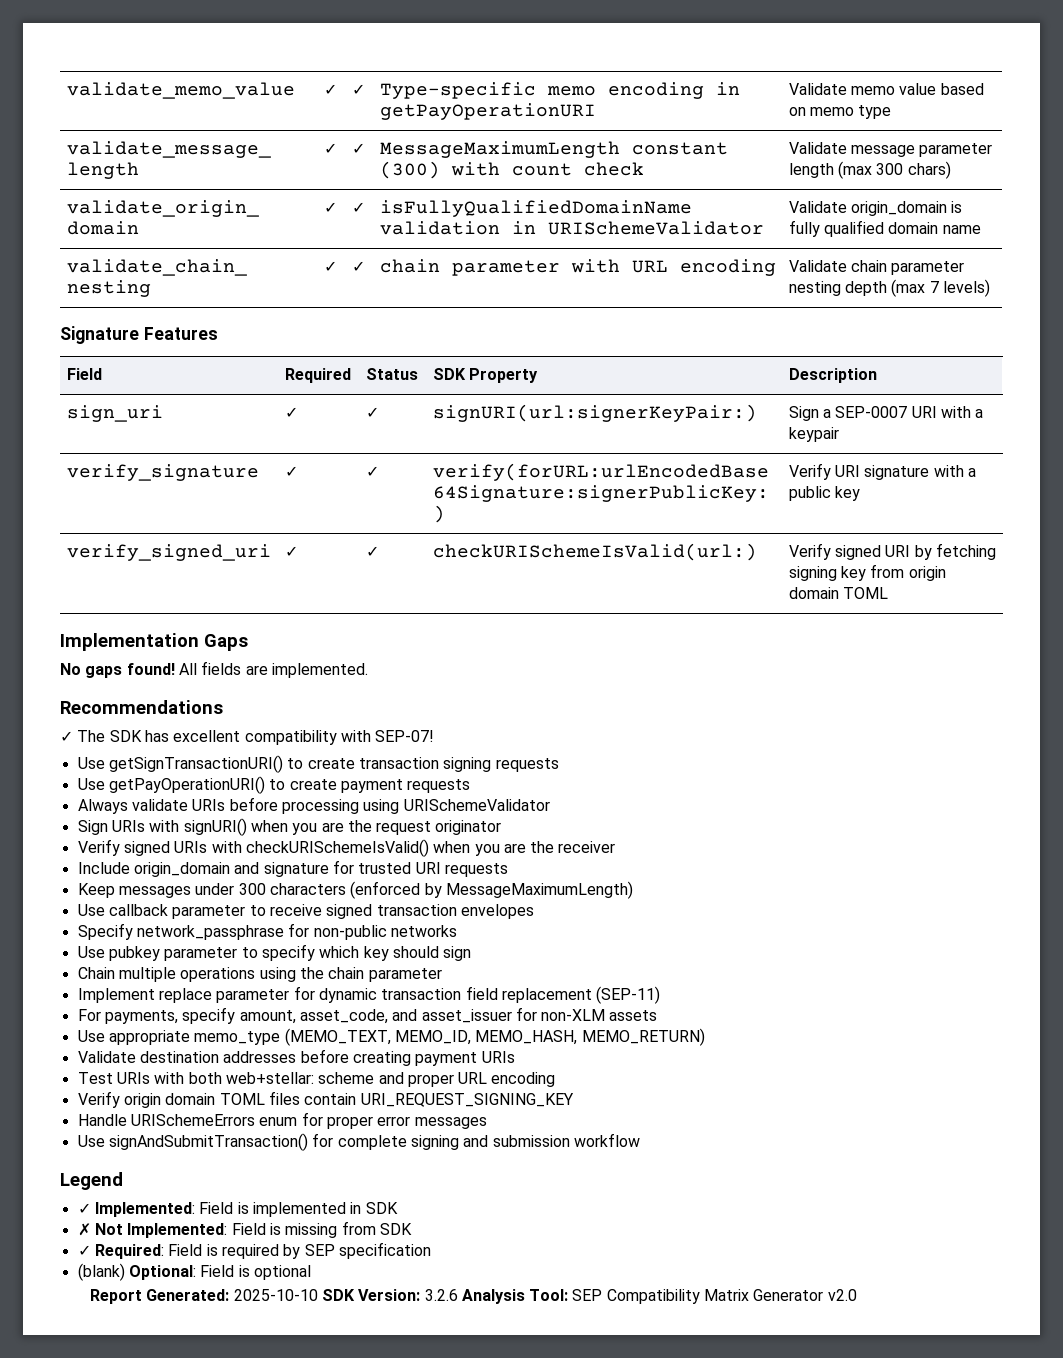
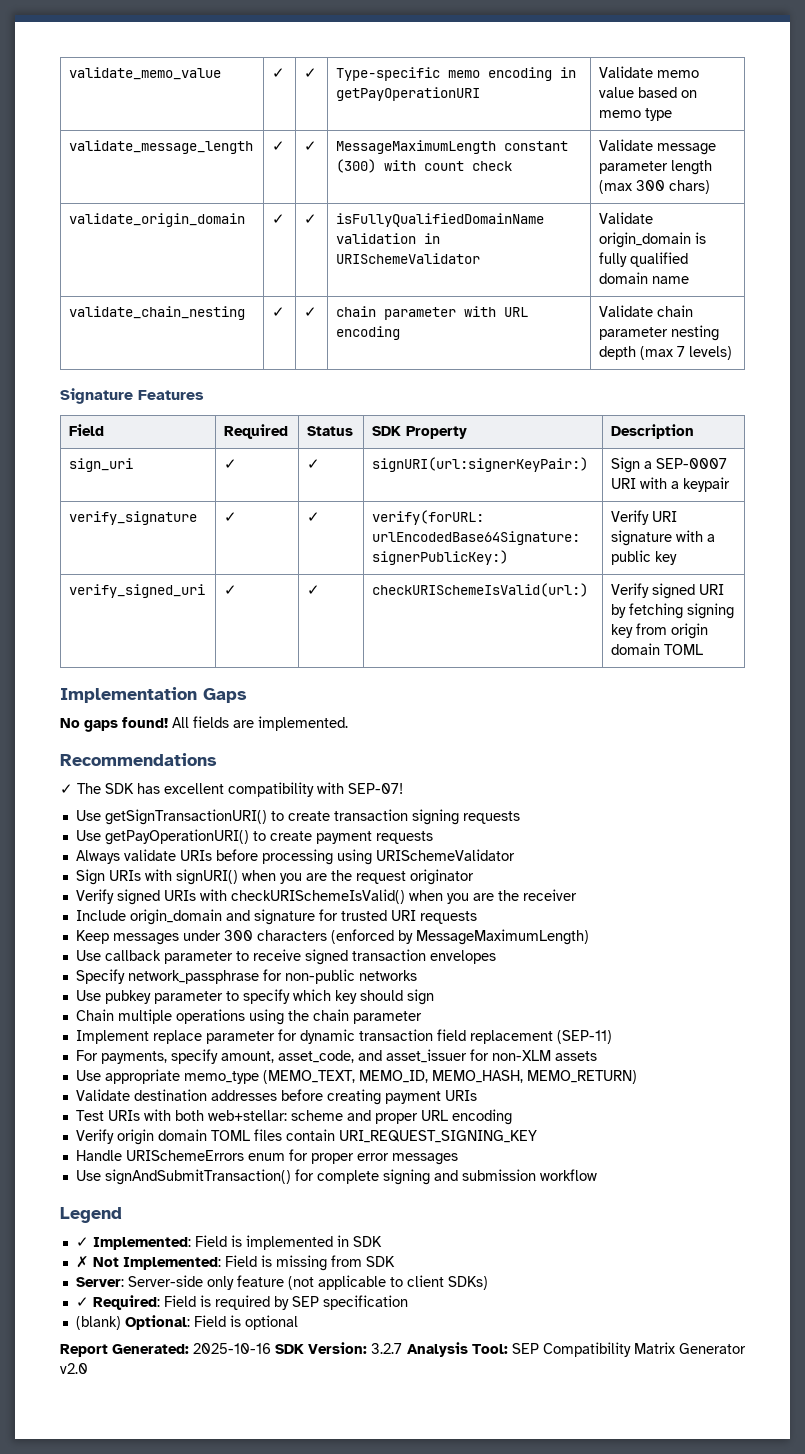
(412, 1229) none -> [75,1275,488,1290] // Server: Server-side only feature (not applicable to client SDKs)
[233,1289,318,1301] 2025-10-10 -> [193,1343,272,1354] 2025-10-16
[424,1289,458,1301] 3.2.6 -> [371,1343,403,1354] 3.2.7

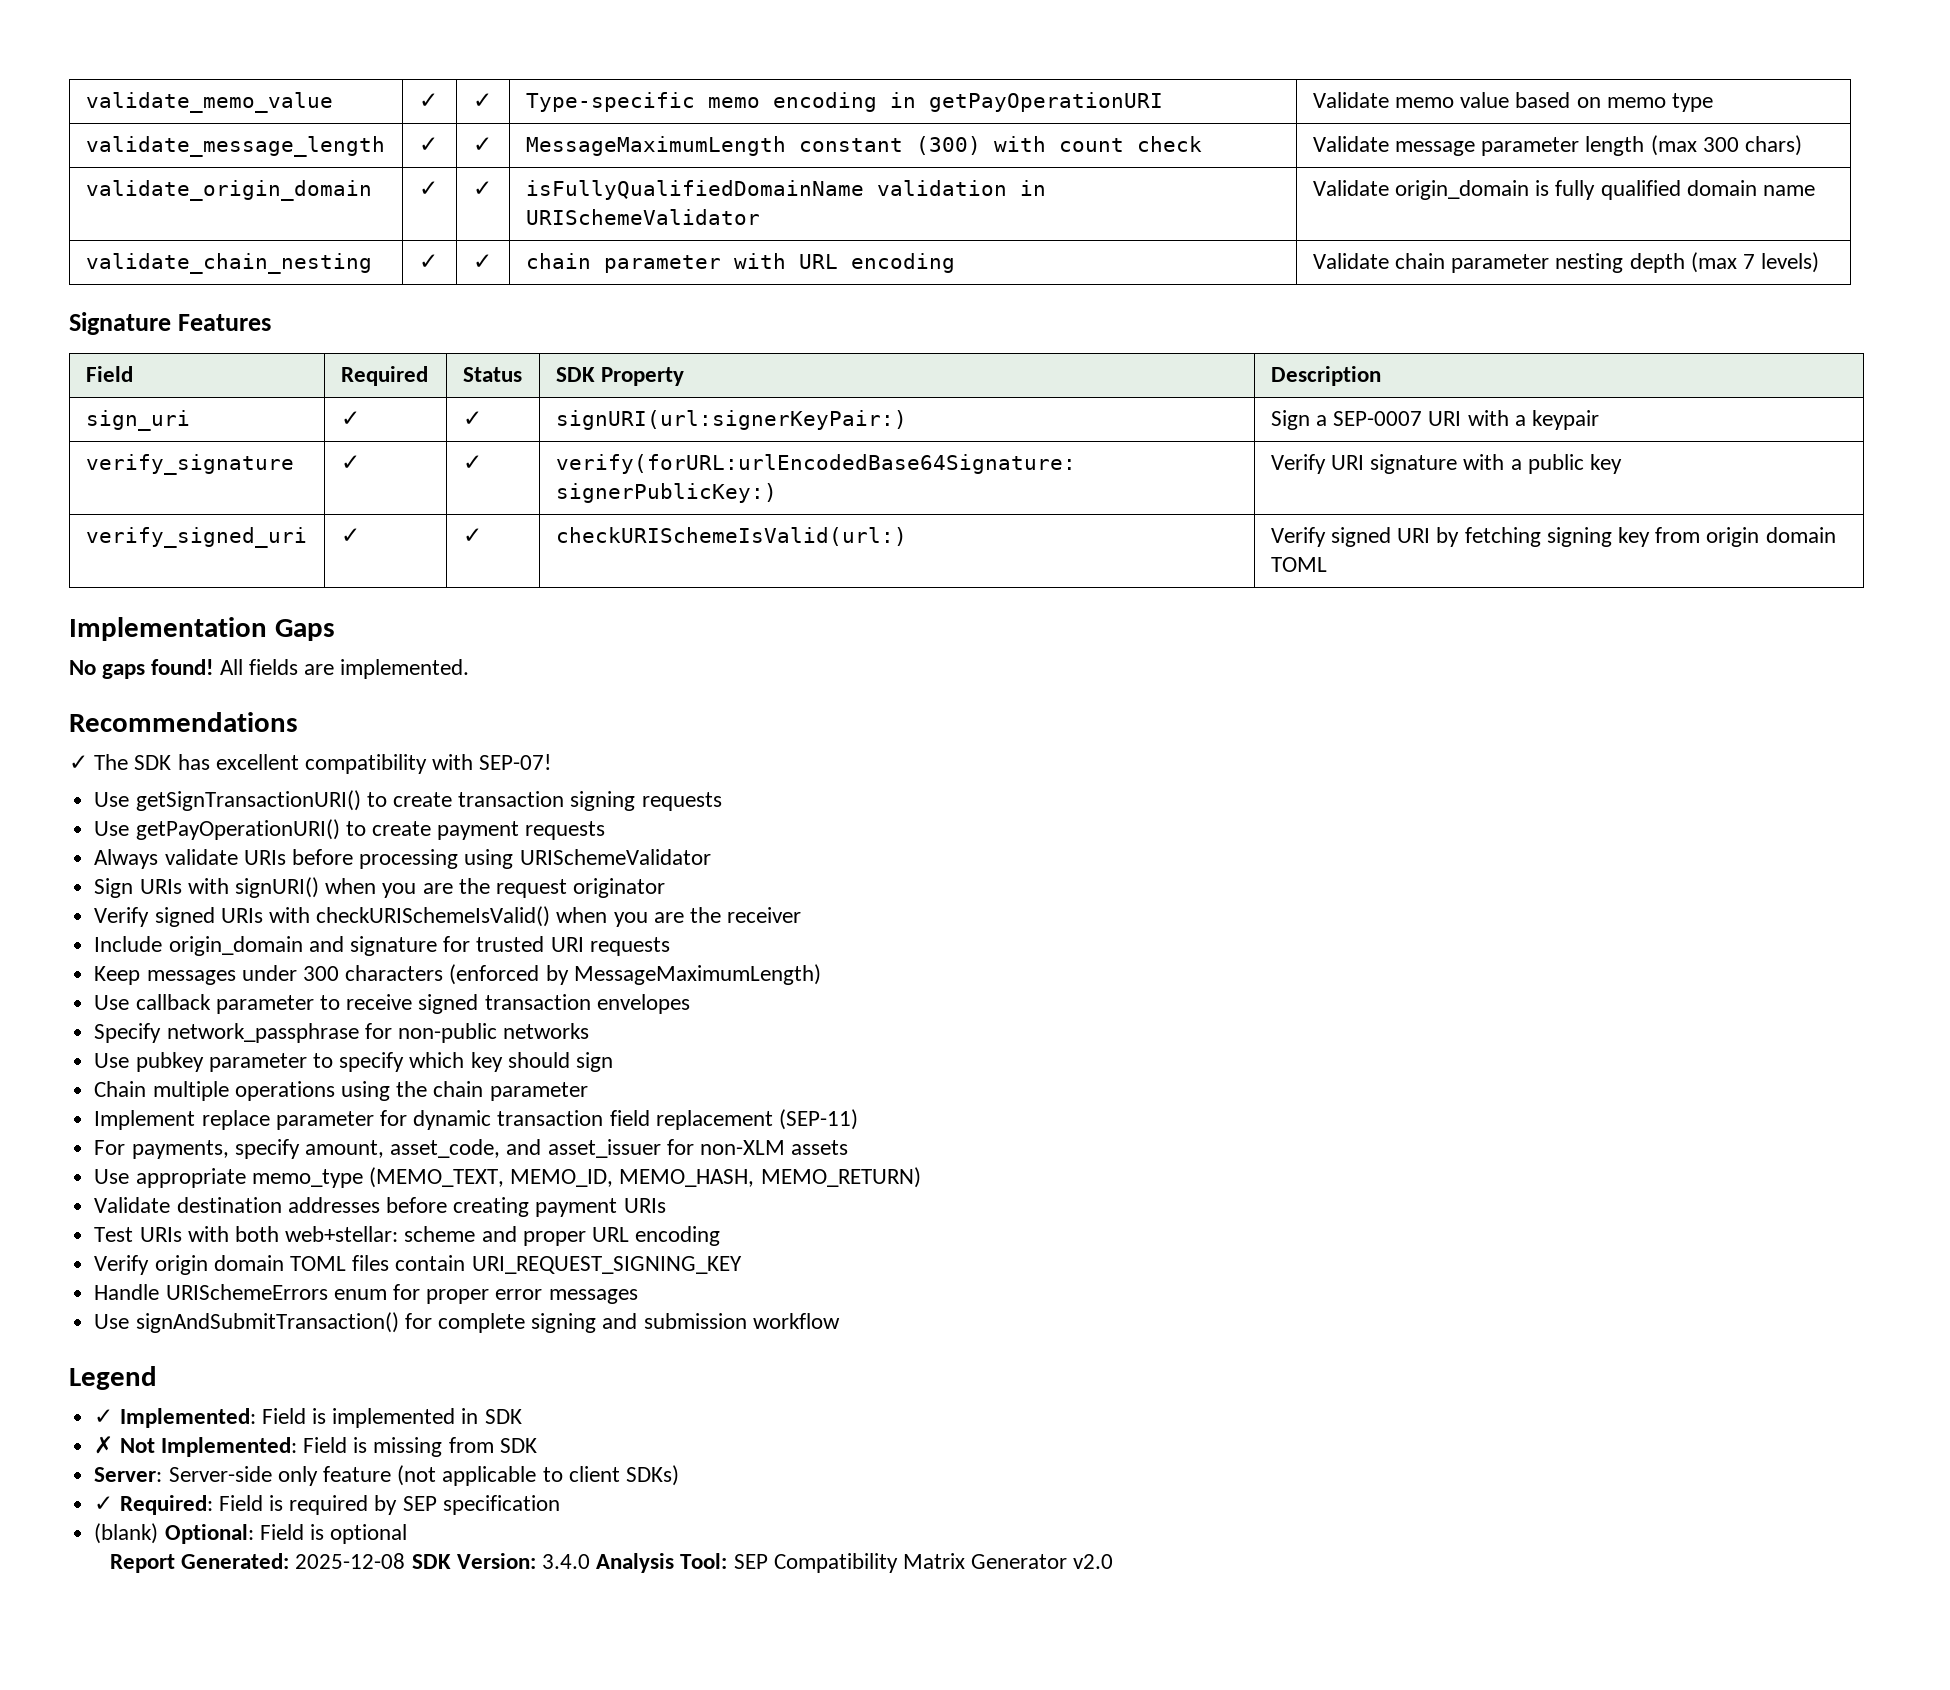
[193,1343,272,1354] 2025-10-16 -> [295,1553,406,1569] 2025-12-08
[371,1343,403,1354] 3.2.7 -> [542,1554,591,1569] 3.4.0

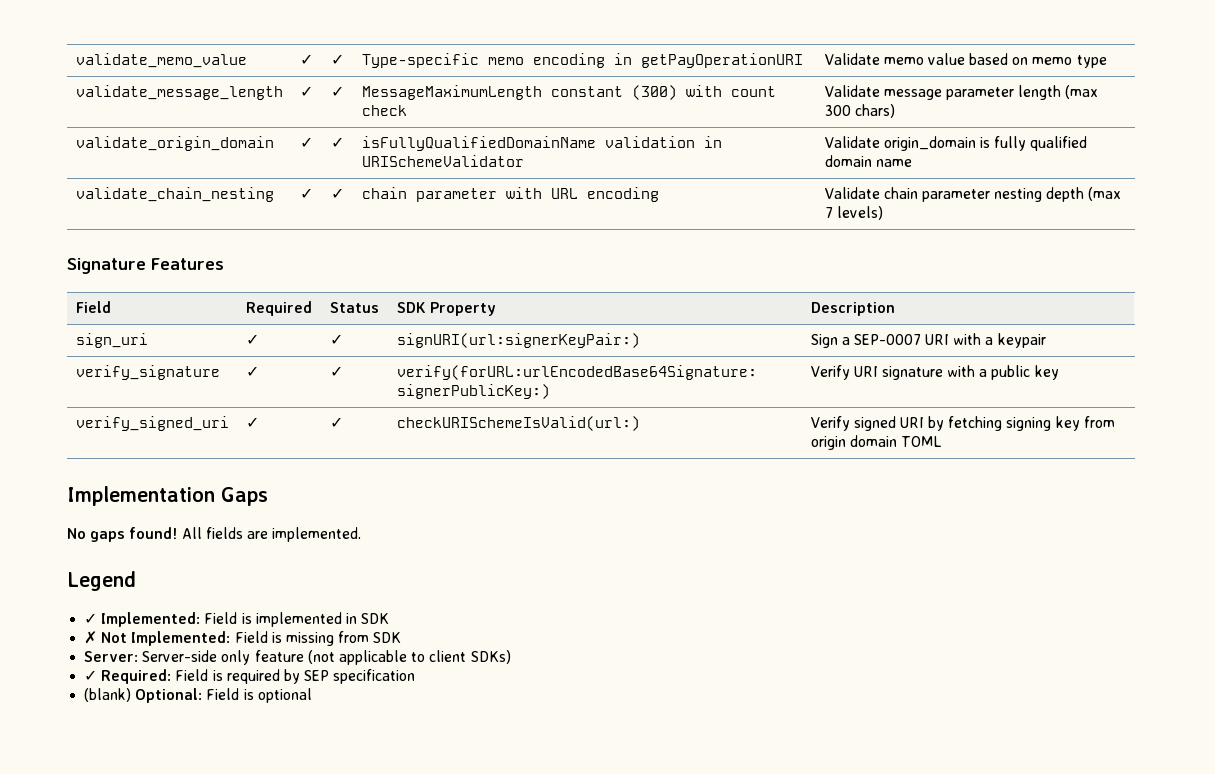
[69,712,298,732] [69,754,552,774] [94,790,722,811] [94,819,606,840] [94,849,711,869] [94,877,666,898] [94,906,802,927] [94,936,670,956] [94,964,821,985] [94,994,690,1014] [94,1023,590,1043] [94,1052,613,1072] [94,1081,588,1101] [94,1109,858,1130] [94,1139,849,1159] [94,1167,921,1188] [94,1197,666,1217] [94,1226,721,1246] [94,1255,742,1275] [94,1284,638,1304] [94,1312,840,1333] // Recommendations // ✓ The SDK has excellent compatibility with SEP-07! // Use getSignTransactionURI() to create transaction signing requests // Use getPayOperationURI() to create payment requests // Always validate URIs before processing using URISchemeValidator // Sign URIs with signURI() when you are the request originator // Verify signed URIs with checkURISchemeIsValid() when you are the receiver // Include origin_domain and signature for trusted URI requests // Keep messages under 300 characters (enforced by MessageMaximumLength) // Use callback parameter to receive signed transaction envelopes // Specify network_passphrase for non-public networks // Use pubkey parameter to specify which key should sign // Chain multiple operations using the chain parameter // Implement replace parameter for dynamic transaction field replacement (SEP-11) // For payments, specify amount, asset_code, and asset_issuer for non-XLM assets // Use appropriate memo_type (MEMO_TEXT, MEMO_ID, MEMO_HASH, MEMO_RETURN) // Validate destination addresses before creating payment URIs // Test URIs with both web+stellar: scheme and proper URL encoding // Verify origin domain TOML files contain URI_REQUEST_SIGNING_KEY // Handle URISchemeErrors enum for proper error messages // Use signAndSubmitTransaction() for complete signing and submission workflow -> (362, 534) none
[109,1553,1114,1573] // Report Generated: 2025-12-08 SDK Version: 3.4.0 Analysis Tool: SEP Compatibility Matrix Generator v2.0 -> (312, 695) none

